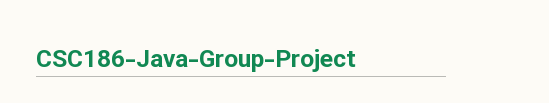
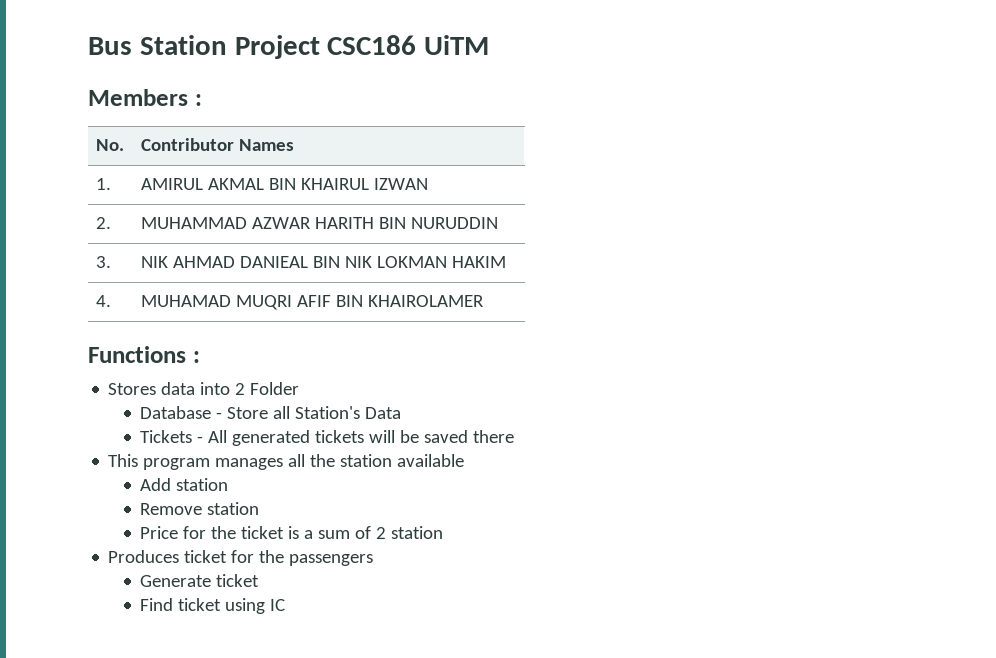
[36,49,356,72] CSC186-Java-Group-Project -> [88,35,490,59] [88,89,202,106] [96,139,125,151] [141,138,295,151] [96,178,112,190] [141,178,429,190] [96,217,112,229] [141,217,499,229] [96,256,112,268] [141,256,507,268] [96,295,112,307] [141,295,485,310] [88,346,200,363] [108,382,300,395] [140,406,402,419] [140,430,515,446] [108,454,465,470] [140,478,229,491] [140,502,260,515] [140,526,444,539] [108,550,374,566] [140,574,260,587] [140,598,286,614] Bus Station Project CSC186 UiTM // Members : // No. | Contributor Names // 1. | AMIRUL AKMAL BIN KHAIRUL IZWAN // 2. | MUHAMMAD AZWAR HARITH BIN NURUDDIN // 3. | NIK AHMAD DANIEAL BIN NIK LOKMAN HAKIM // 4. | MUHAMAD MUQRI AFIF BIN KHAIROLAMER // Functions : // Stores data into 2 Folder // Database - Store all Station's Data // Tickets - All generated tickets will be saved there // This program manages all the station available // Add station // Remove station // Price for the ticket is a sum of 2 station // Produces ticket for the passengers // Generate ticket // Find ticket using IC

